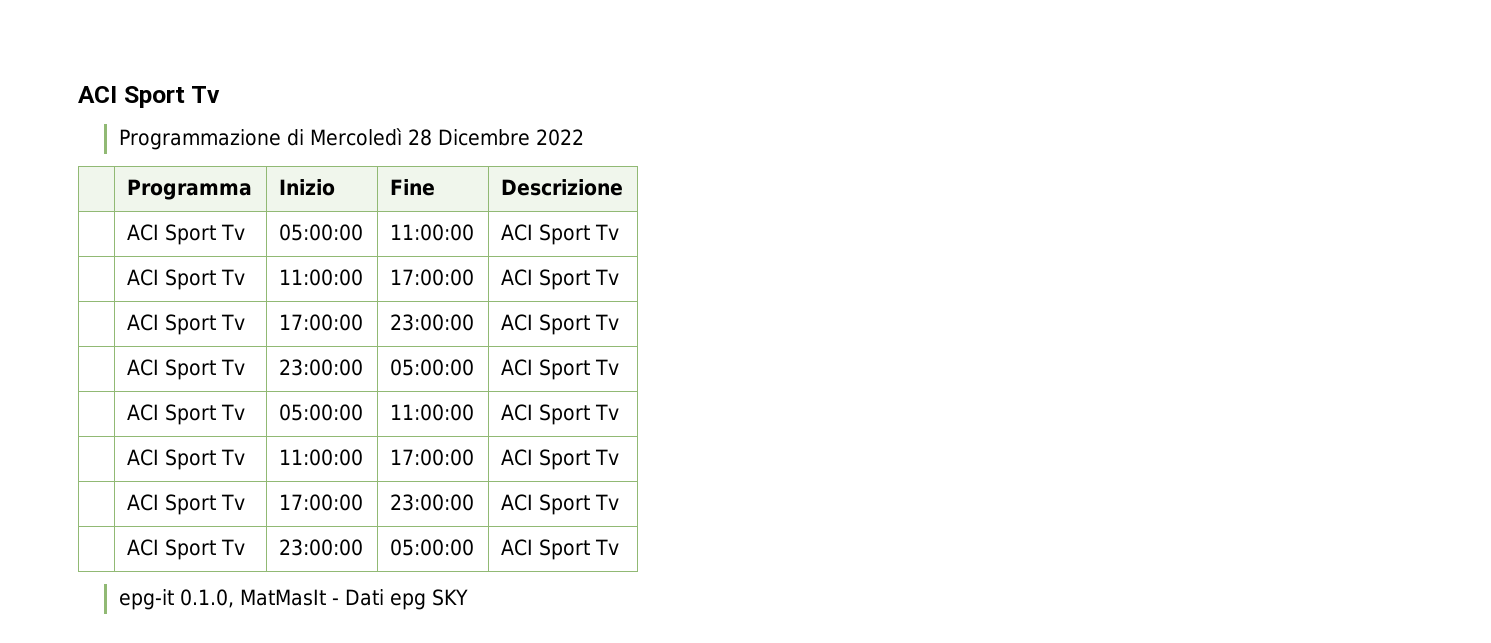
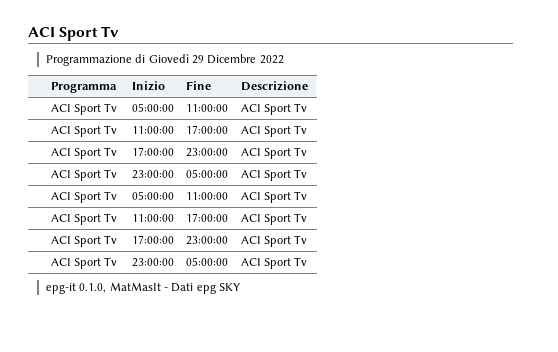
[309,128,432,146] Mercoledì 28 -> [148,54,205,64] Giovedì 29

